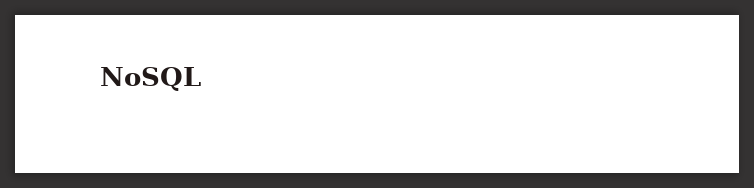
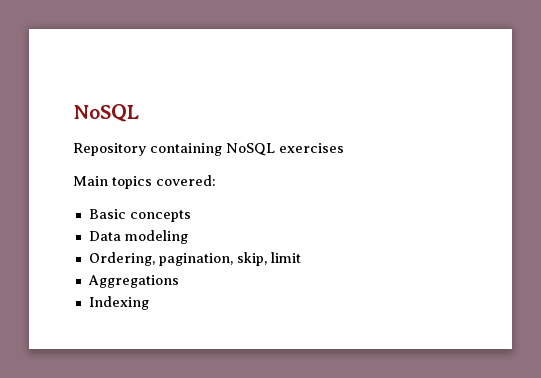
[100,67,201,91] NoSQL -> [73,104,139,122] [73,143,344,156] [73,175,216,189] [88,209,191,222] [88,230,188,244] [88,252,301,266] [87,275,179,288] [88,296,149,310] NoSQL // Repository containing NoSQL exercises // Main topics covered: // Basic concepts // Data modeling // Ordering, pagination, skip, limit // Aggregations // Indexing

